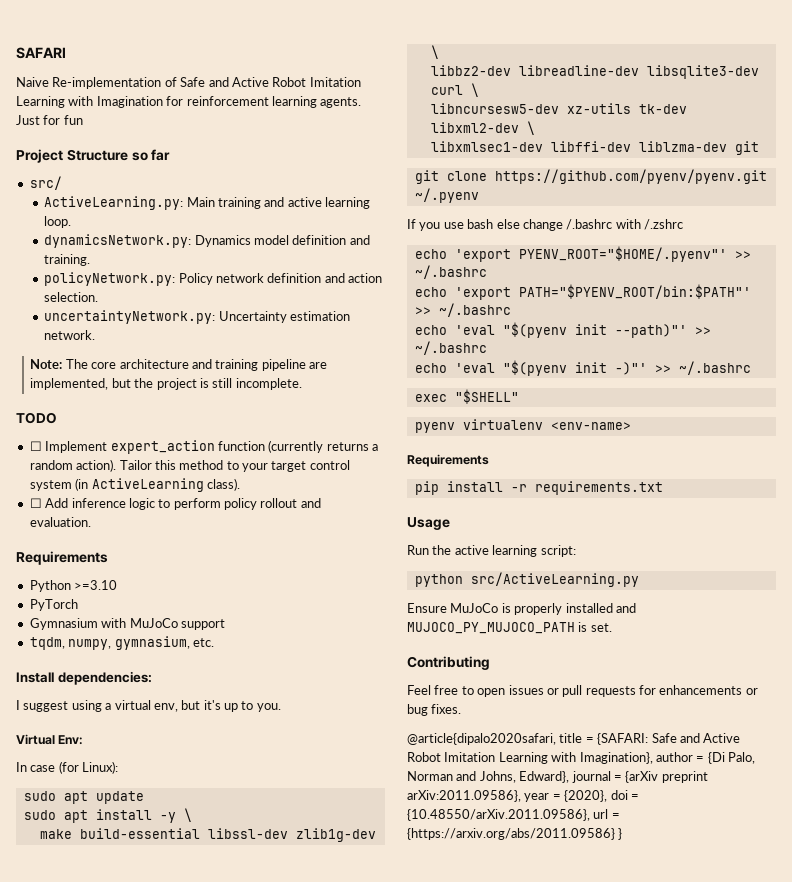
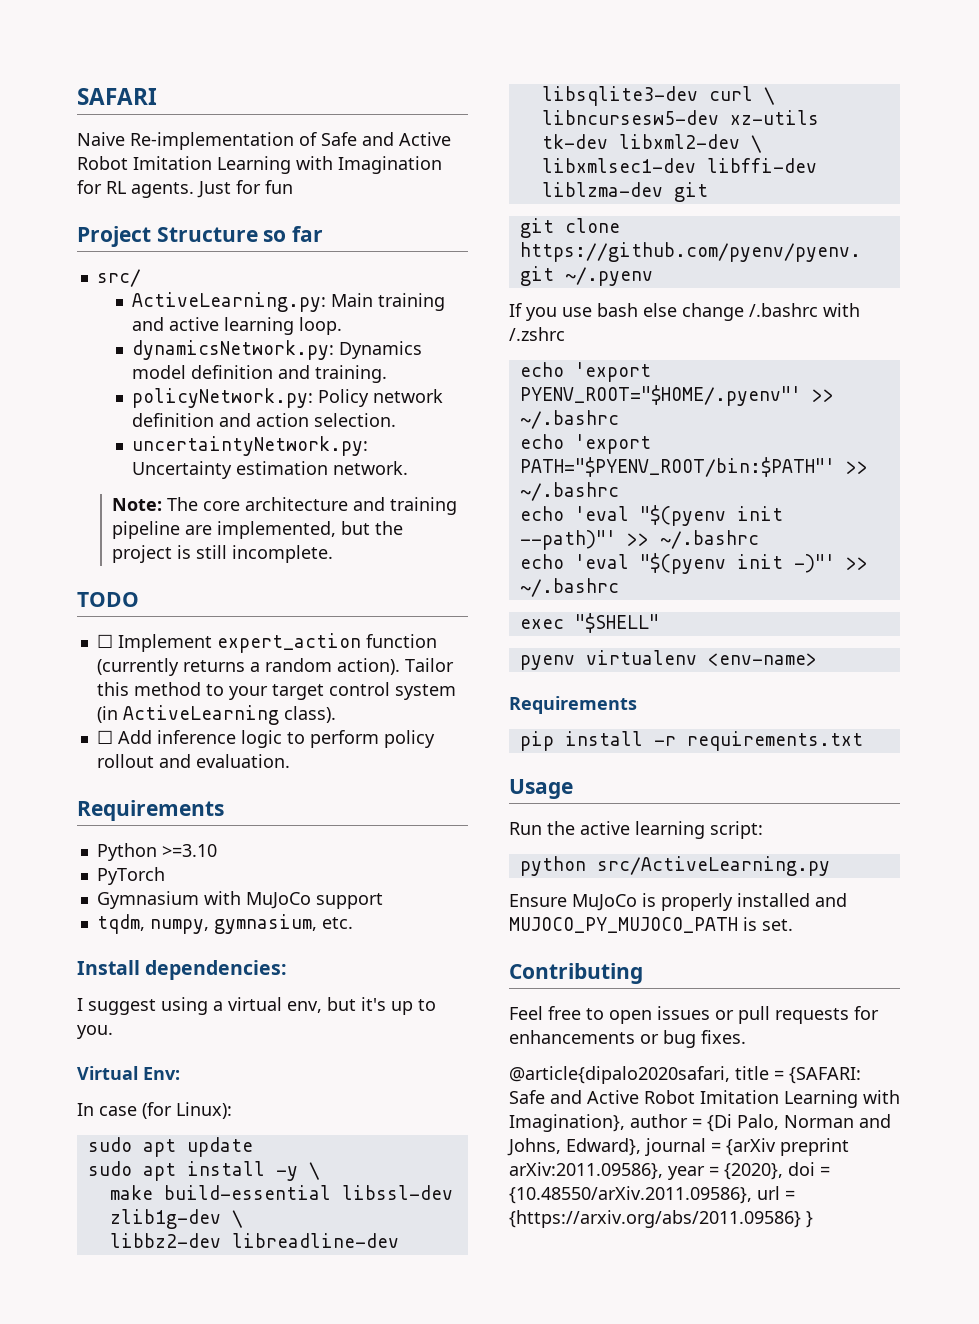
[186,96,317,108] reinforcement learning -> [106,181,126,194] RL

